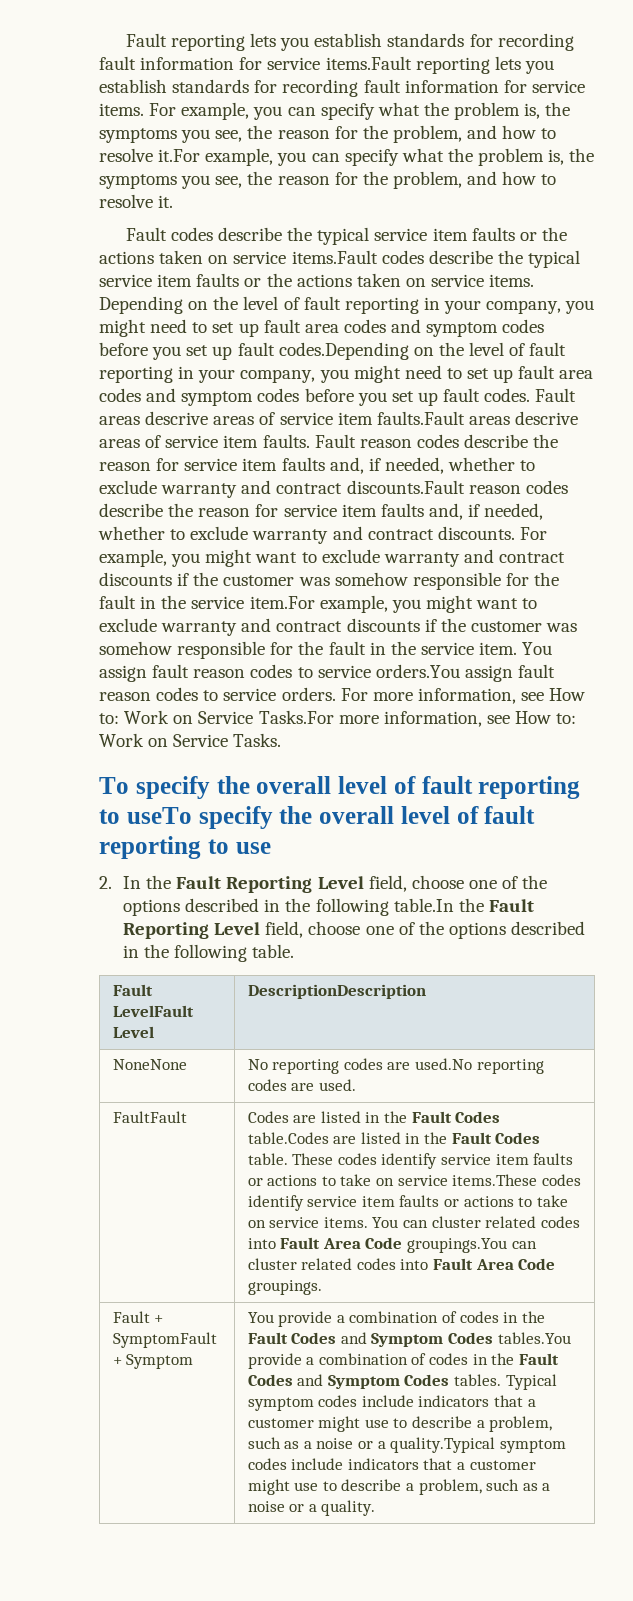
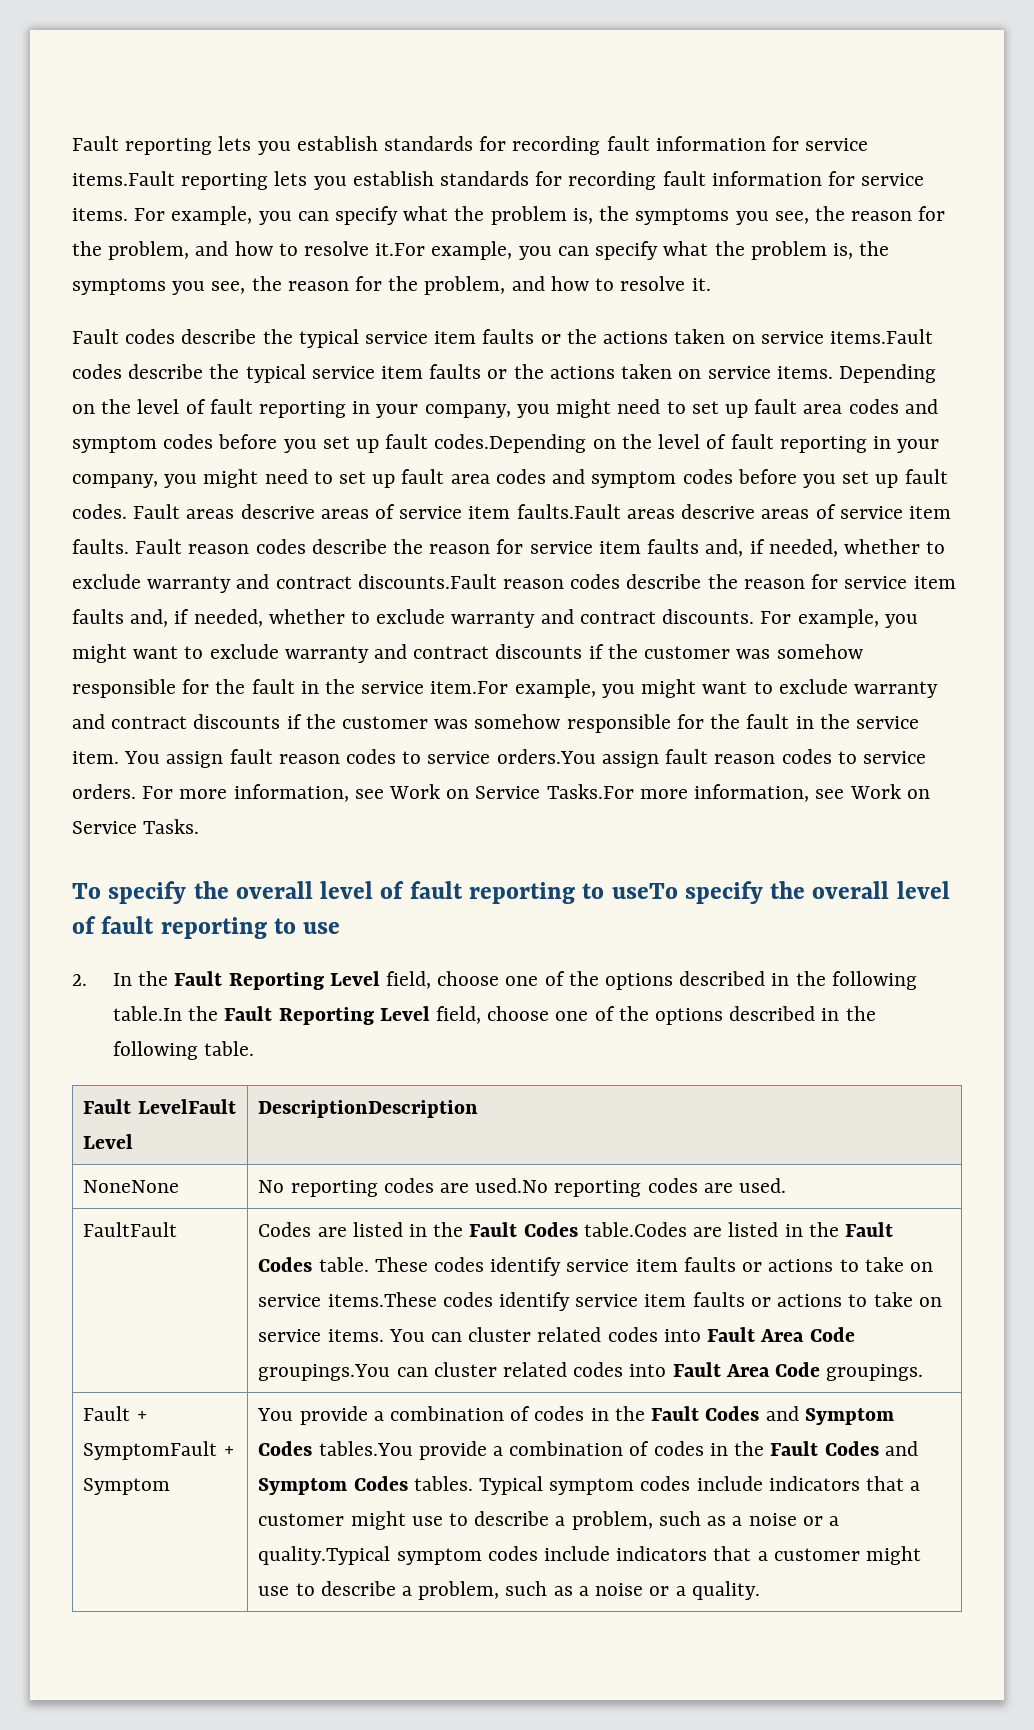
[549,688,586,701] [99,713,119,724] How to: -> (384, 794) none
[515,711,577,724] How to: -> (845, 794) none

